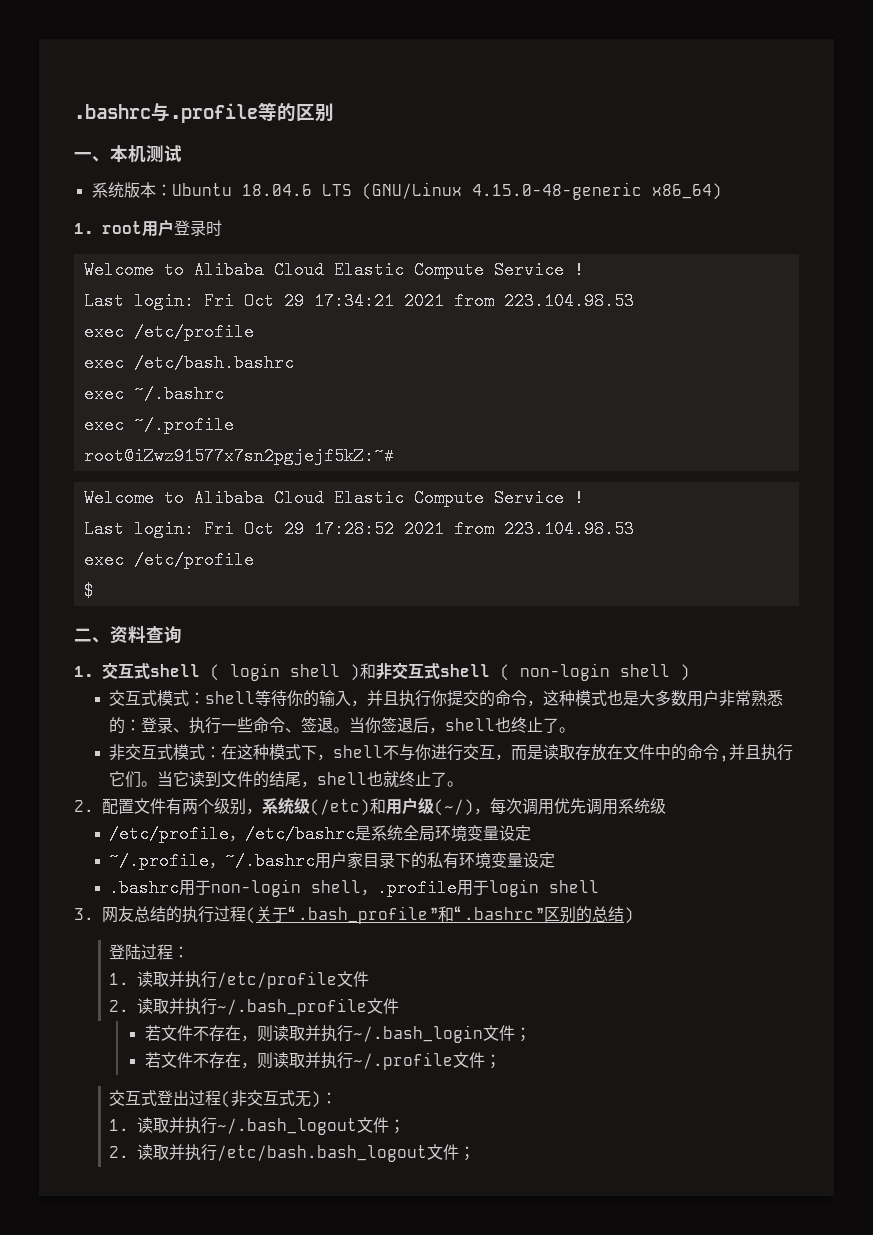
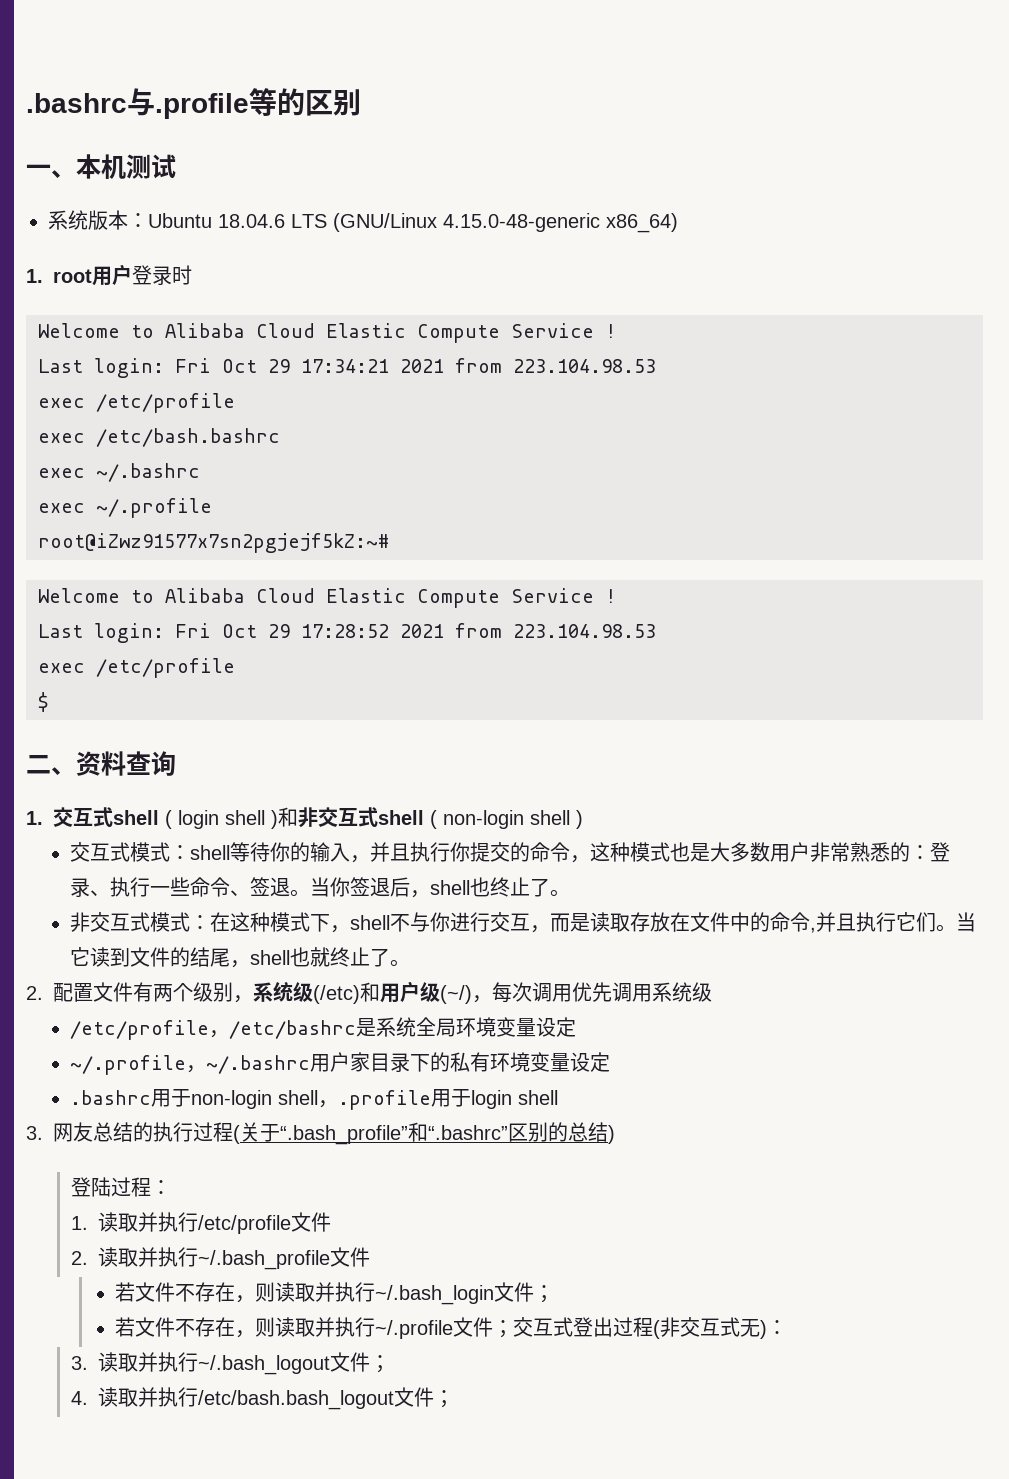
(501, 1061) // -> (514, 1329) none
[109,1119,130,1131] 1. -> [70,1356,88,1370] 3.
[109,1146,130,1158] 2. -> [70,1391,88,1405] 4.

